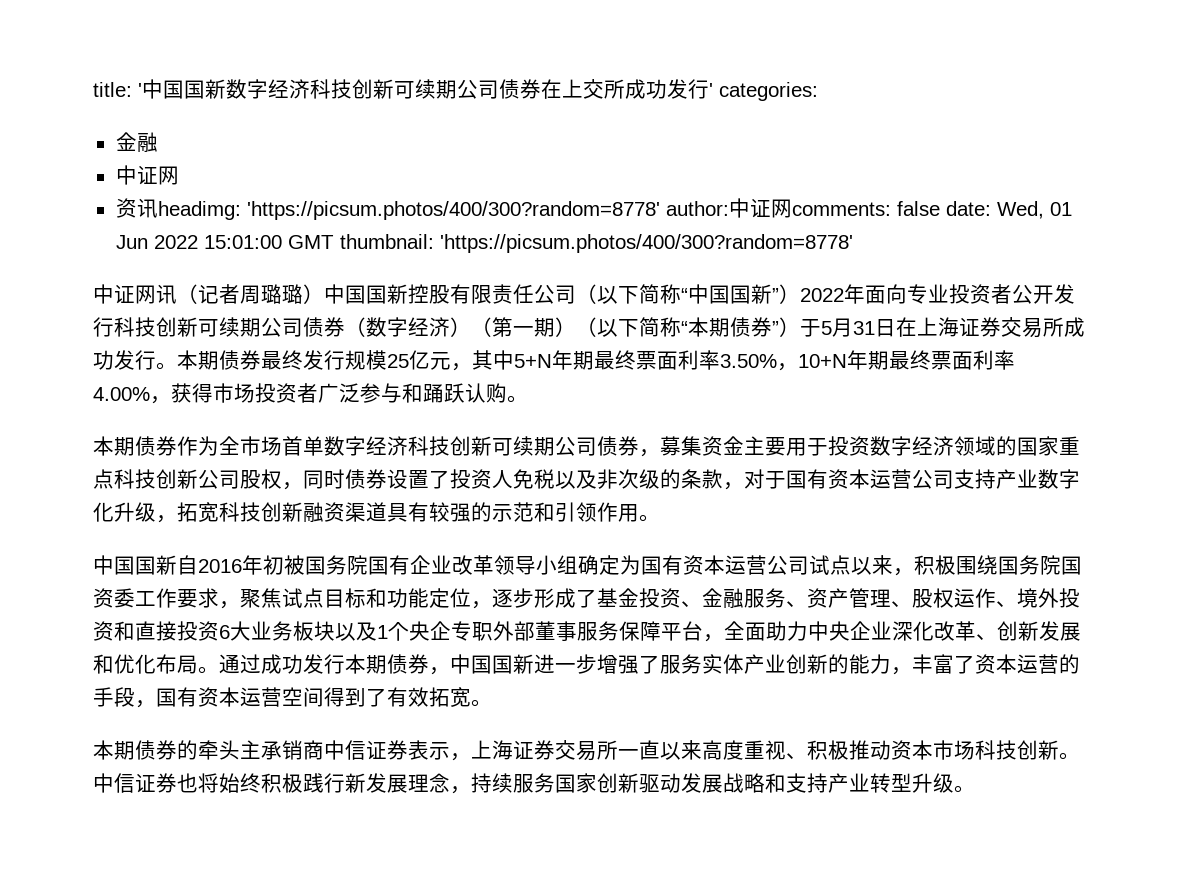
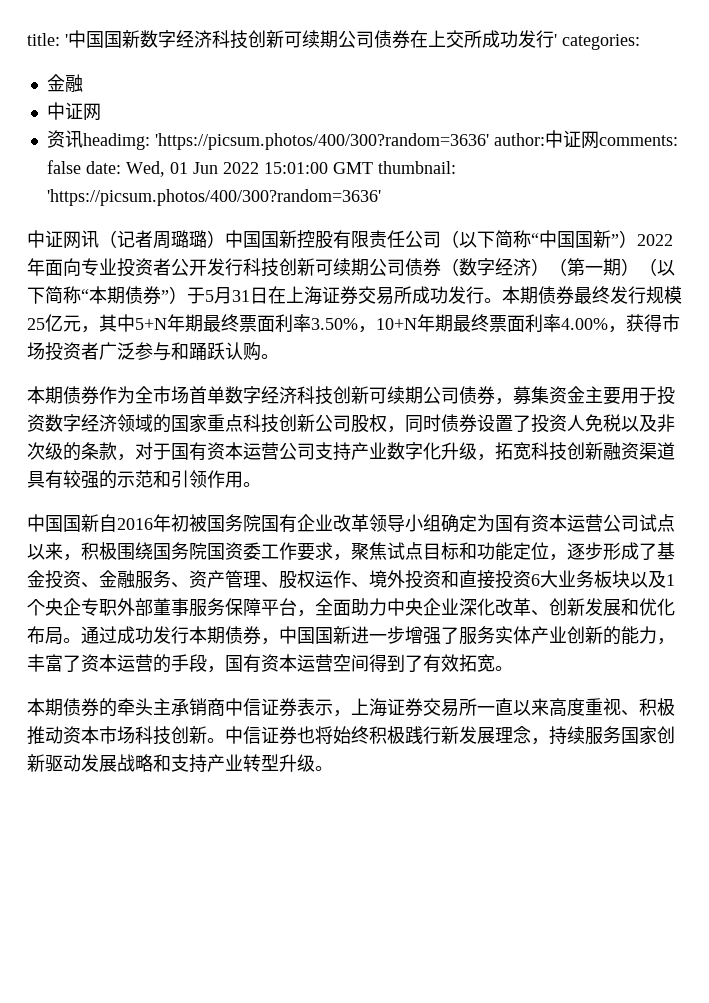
[246,201,660,220] 'https://picsum.photos/400/300?random=8778' -> [154,133,489,150] 'https://picsum.photos/400/300?random=3636'
[439,234,853,253] 'https://picsum.photos/400/300?random=8778' -> [46,189,381,206] 'https://picsum.photos/400/300?random=3636'

